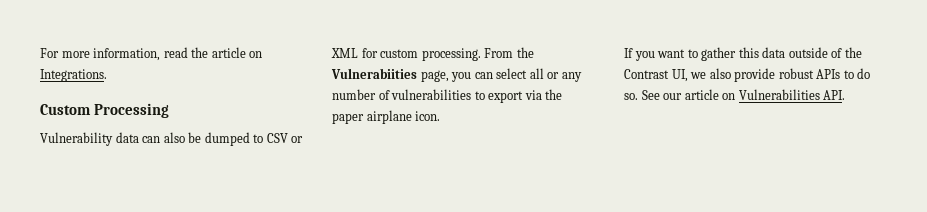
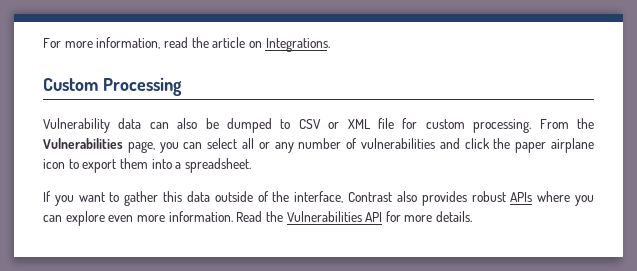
(358, 53) none -> [378,118,394,129] file
[331,68,417,79] Vulnerabiities -> [43,138,123,149] Vulnerabilities
[474,89,563,103] [332,110,441,124] to export via the paper airplane icon. -> [439,138,595,153] [43,158,251,173] and click the paper airplane icon to export them into a spreadsheet.
[624,68,871,82] [624,89,846,100] Contrast UI, we also provide robust APIs to do so. See our article on Vulnerabilities API. -> [294,191,594,206] [43,211,473,226] interface, Contrast also provides robust APIs where you can explore even more information. Read the Vulnerabilities API for more details.

